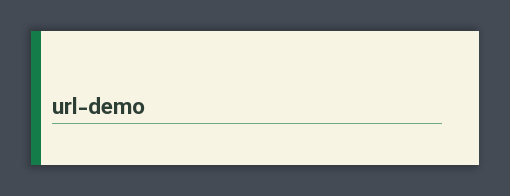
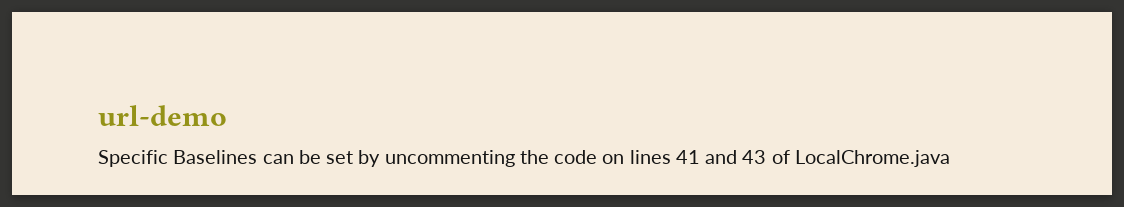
(145, 105) none -> [98,150,950,167] // Specific Baselines can be set by uncommenting the code on lines 41 and 43 of LocalChrome.java

